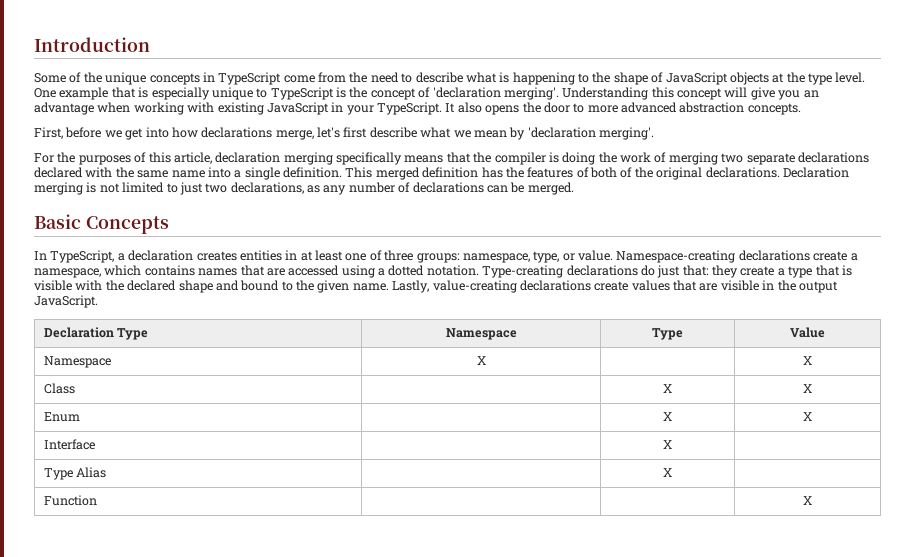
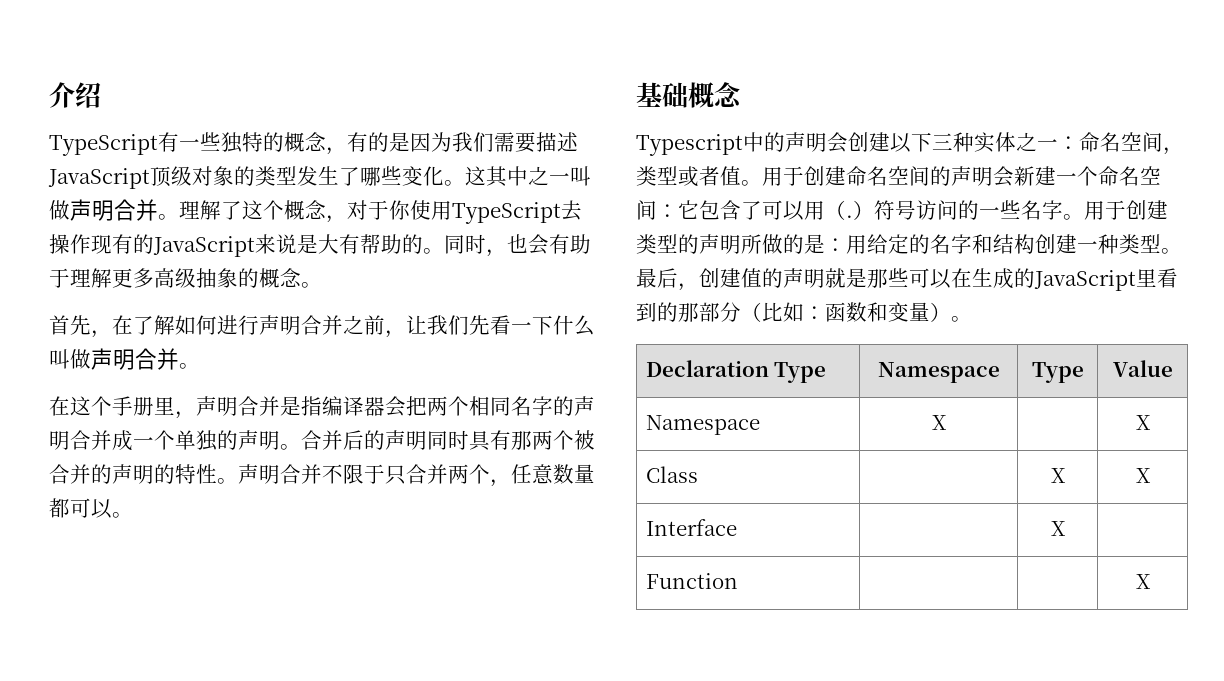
[34,37,150,52] [34,72,866,85] [34,87,819,100] [34,102,801,115] [34,127,654,140] [34,152,869,165] [34,167,849,180] [34,182,574,195] [34,214,169,234] [34,250,858,263] [34,265,852,278] [34,280,838,293] [34,295,98,308] Introduction // Some of the unique concepts in TypeScript come from the need to describe what is happening to the shape of JavaScript objects at the type level. One example that is especially unique to TypeScript is the concept of 'declaration merging'. Understanding this concept will give you an advantage when working with existing JavaScript in your TypeScript. It also opens the door to more advanced abstraction concepts. // First, before we get into how declarations merge, let's first describe what we mean by 'declaration merging'. // For the purposes of this article, declaration merging specifically means that the compiler is doing the work of merging two separate declarations declared with the same name into a single definition. This merged definition has the features of both of the original declarations. Declaration merging is not limited to just two declarations, as any number of declarations can be merged. // Basic Concepts // In TypeScript, a declaration creates entities in at least one of three groups: namespace, type, or value. Namespace-creating declarations create a namespace, which contains names that are accessed using a dotted notation. Type-creating declarations do just that: they create a type that is visible with the declared shape and bound to the given name. Lastly, value-creating declarations create values that are visible in the output JavaScript. -> [49,82,101,108] [49,132,578,156] [48,166,591,189] [49,199,582,224] [49,234,591,257] [49,268,322,288] [49,315,595,338] [49,348,200,370] [49,396,595,419] [49,430,595,451] [49,464,595,487] [49,498,133,519] [636,82,742,108] [636,132,1184,156] [636,166,1161,187] [636,200,1168,221] [636,234,1182,254] [636,268,1178,291] [636,302,972,322] 介绍 // TypeScript有一些独特的概念，有的是因为我们需要描述JavaScript顶级对象的类型发生了哪些变化。这其中之一叫做声明合并。理解了这个概念，对于你使用TypeScript去操作现有的JavaScript来说是大有帮助的。同时，也会有助于理解更多高级抽象的概念。 // 首先，在了解如何进行声明合并之前，让我们先看一下什么叫做声明合并。 // 在这个手册里，声明合并是指编译器会把两个相同名字的声明合并成一个单独的声明。合并后的声明同时具有那两个被合并的声明的特性。声明合并不限于只合并两个，任意数量都可以。 // 基础概念 // Typescript中的声明会创建以下三种实体之一：命名空间，类型或者值。用于创建命名空间的声明会新建一个命名空间：它包含了可以用（.）符号访问的一些名字。用于创建类型的声明所做的是：用给定的名字和结构创建一种类型。最后，创建值的声明就是那些可以在生成的JavaScript里看到的那部分（比如：函数和变量）。
[43,412,80,422] [663,412,672,421] [803,412,812,421] // Enum | | X | X -> (1151, 475) none
[43,467,107,480] [663,468,672,477] // Type Alias | | X | -> (1066, 528) none

